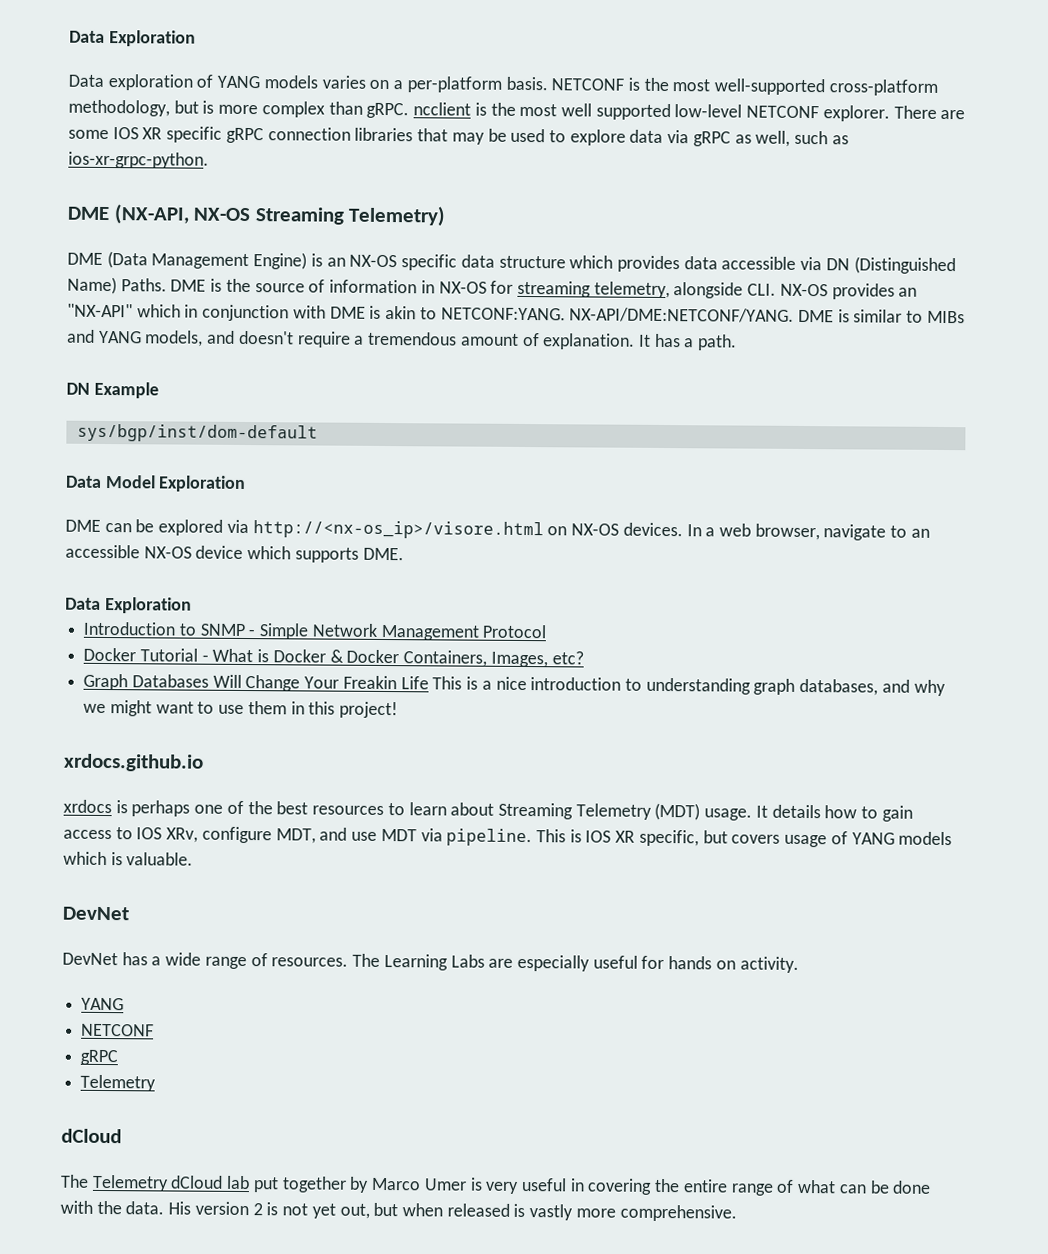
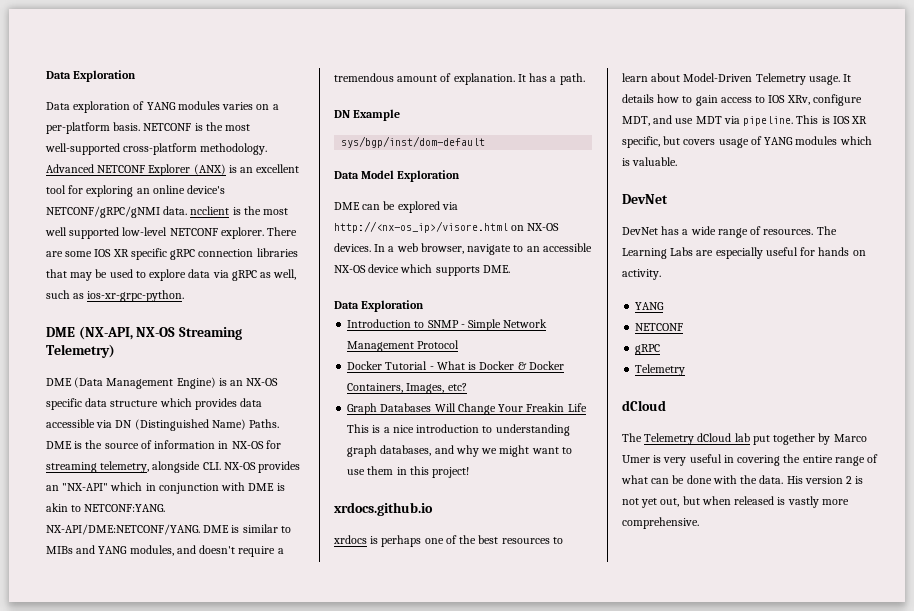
[263,75,318,89] models -> [177,101,220,110] modules
[68,99,410,119] methodology, but is more complex than gRPC. -> [200,143,268,155] [46,164,300,176] [46,185,226,197] [46,206,188,218] methodology. Advanced NETCONF Explorer (ANX) is an excellent tool for exploring an online device's NETCONF/gRPC/gNMI data.
[144,330,204,347] models, -> [129,545,174,556] modules,
[497,802,701,821] Streaming Telemetry (MDT) -> [683,73,806,85] Model-Driven Telemetry
[898,831,953,846] models -> [795,136,838,145] modules

